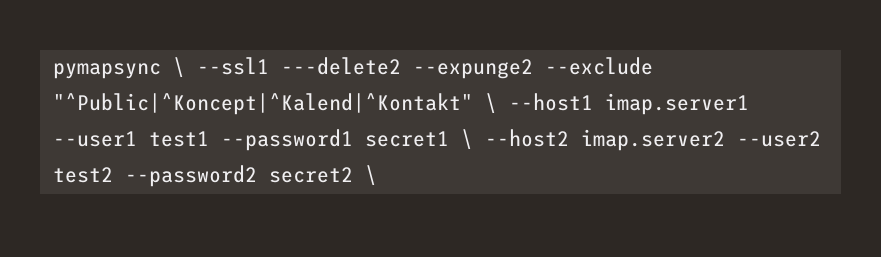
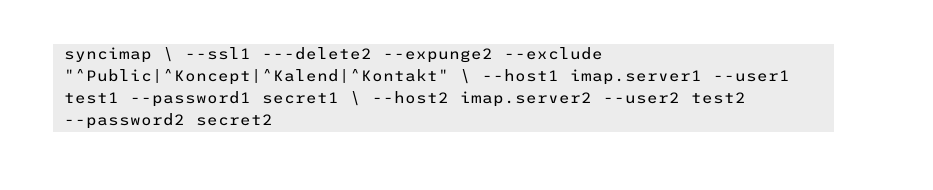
[52,63,161,79] pymapsync -> [64,47,153,63] syncimap
[364,165,377,185] \ -> (274, 120) none

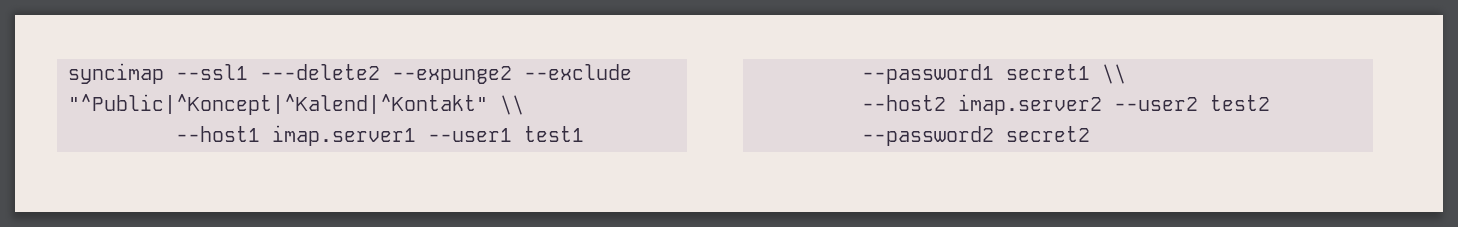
[163,47,175,62] \ -> (165, 73) none
[460,69,472,84] \ -> [500,95,525,115] \\ //
[350,91,362,106] \ -> [1102,64,1127,84] \\ //

